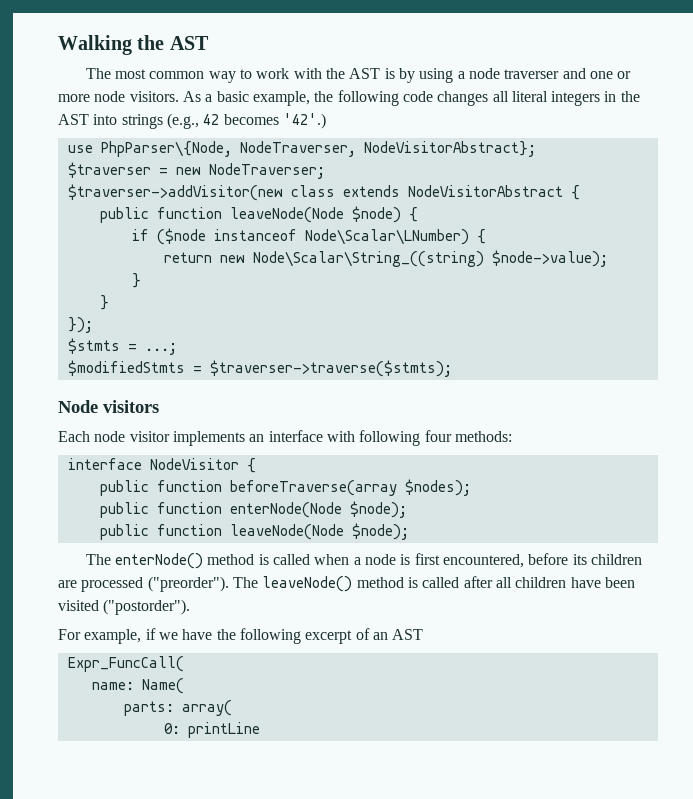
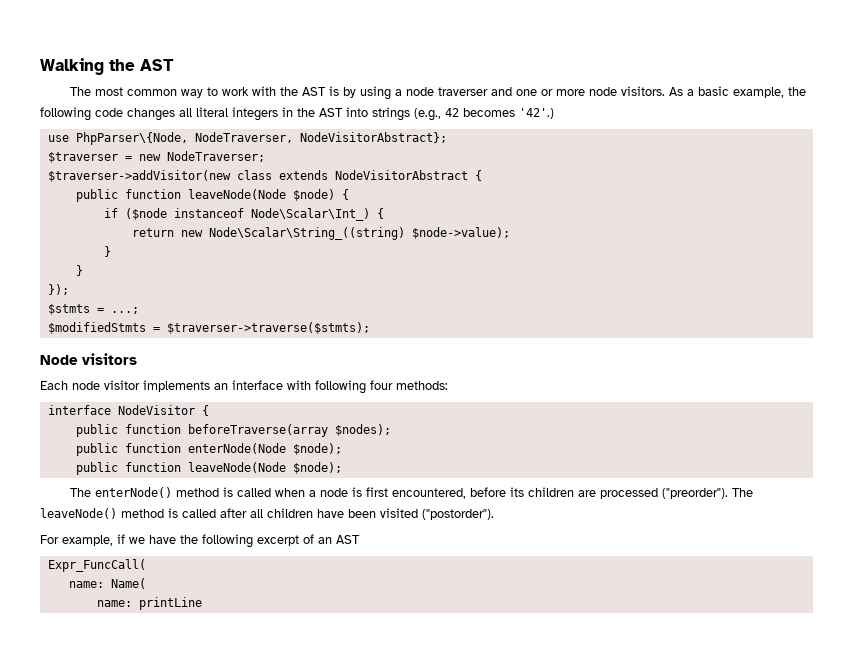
[304,229,469,245] Node\Scalar\LNumber) -> [250,208,370,221] Node\Scalar\Int_)
[123,700,232,716] [163,723,180,734] parts: array( // 0: -> [96,600,132,607] name:

